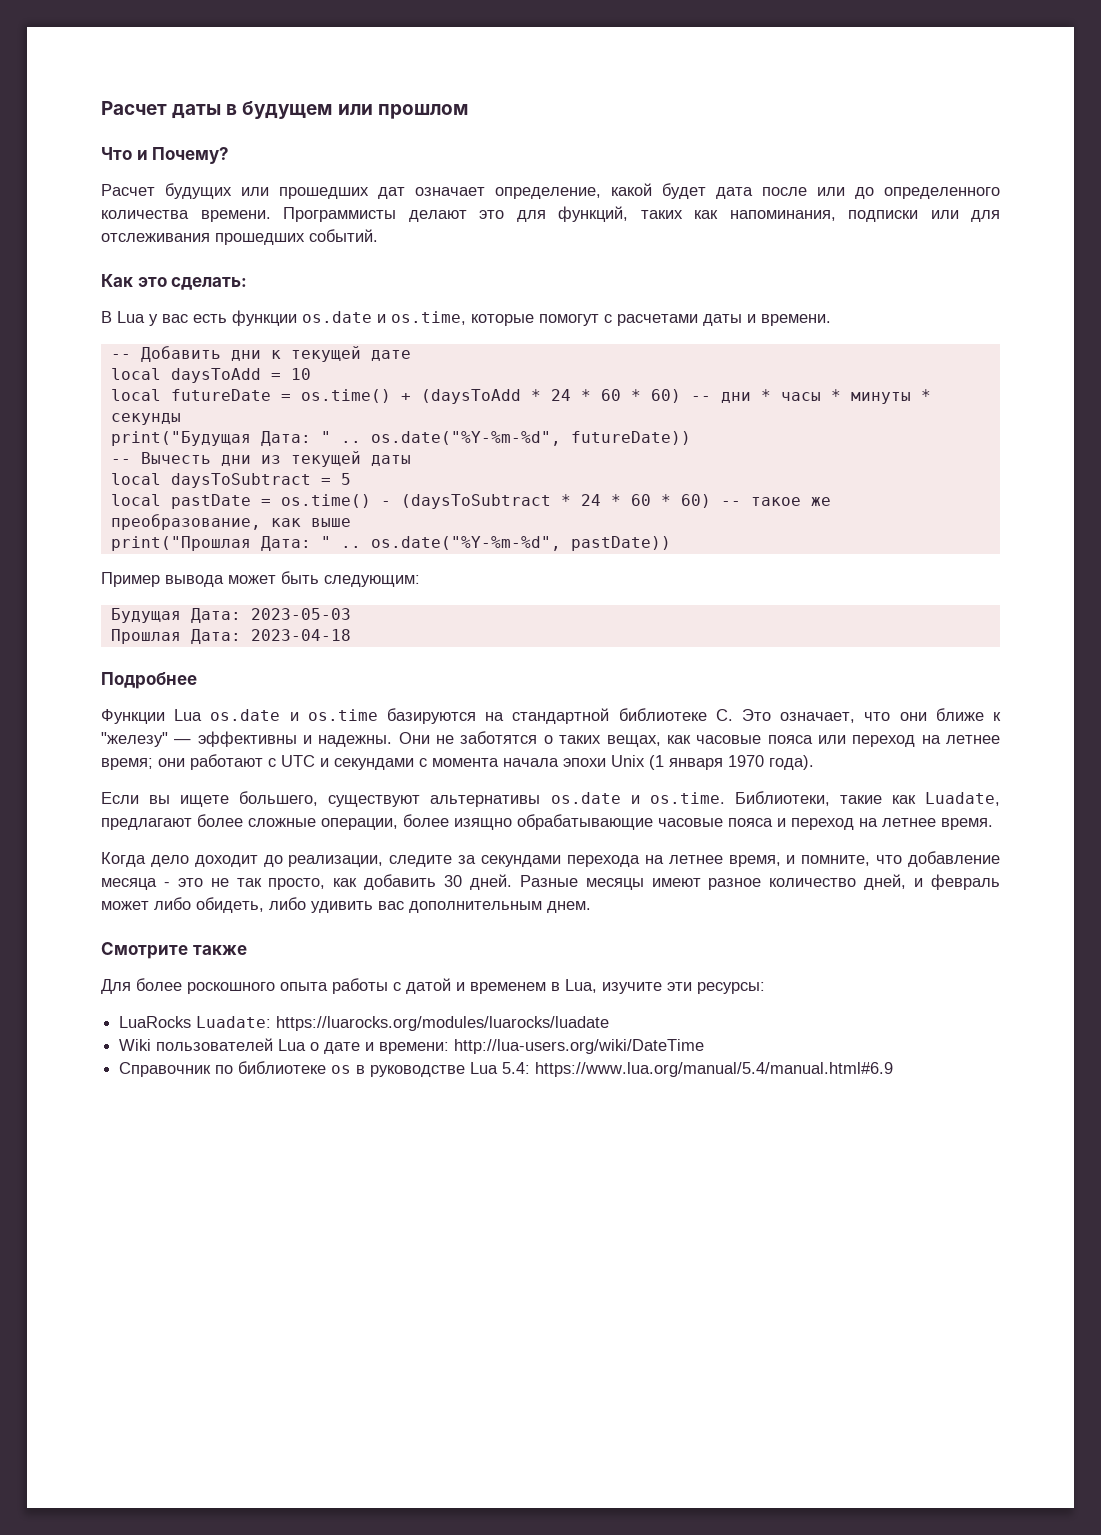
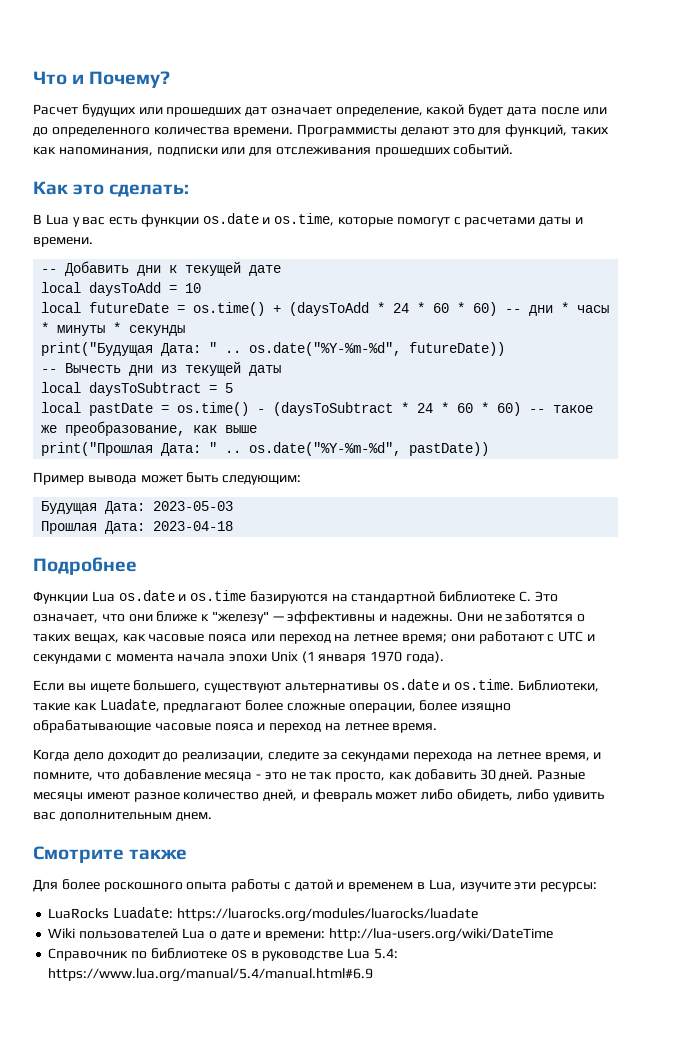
[101,101,468,119] Расчет даты в будущем или прошлом // -> (33, 78) none

